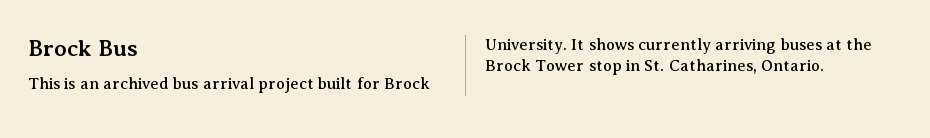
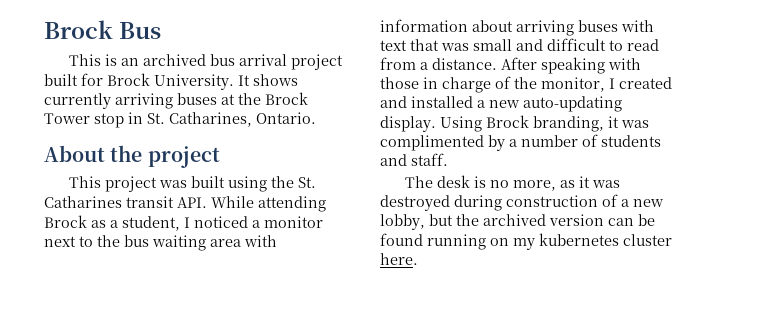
(824, 65) none -> [44,145,220,168] [68,176,316,192] [44,196,326,212] [44,215,323,231] [44,235,277,251] [380,19,654,36] [380,38,659,51] [380,57,641,74] [380,76,672,93] [380,96,622,112] [380,115,649,132] [380,134,661,151] [380,153,448,166] [404,175,620,191] [380,194,664,211] [380,214,655,230] [380,233,672,250] [380,253,418,265] // About the project // This project was built using the St. Catharines transit API. While attending Brock as a student, I noticed a monitor next to the bus waiting area with information about arriving buses with text that was small and difficult to read from a distance. After speaking with those in charge of the monitor, I created and installed a new auto-updating display. Using Brock branding, it was complimented by a number of students and staff. // The desk is no more, as it was destroyed during construction of a new lobby, but the archived version can be found running on my kubernetes cluster here.

